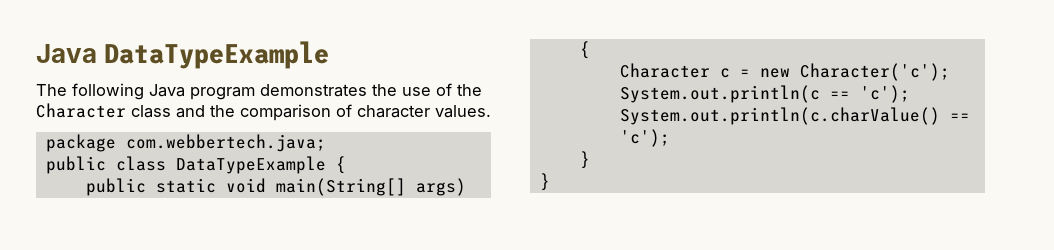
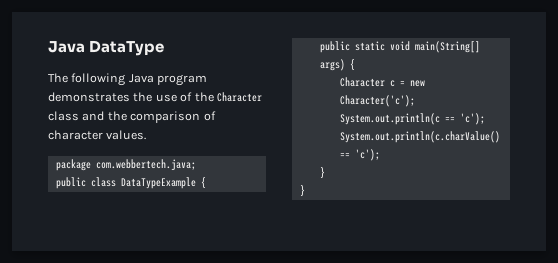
[36,41,330,69] Java DataTypeExample -> [48,40,165,56] Java DataType

